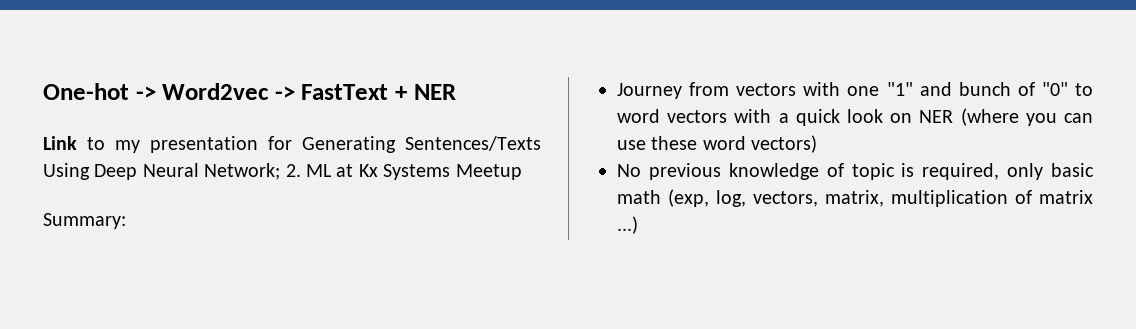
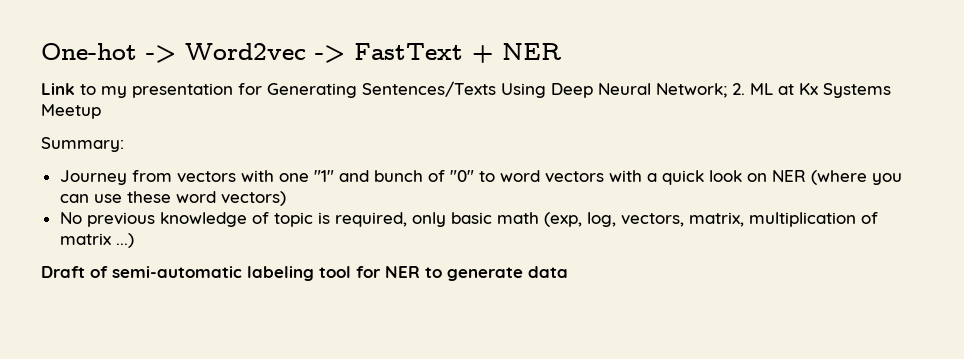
(638, 225) none -> [41,266,568,281] // Draft of semi-automatic labeling tool for NER to generate data

